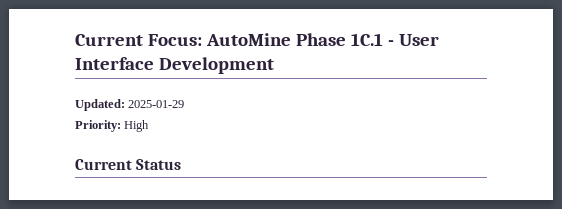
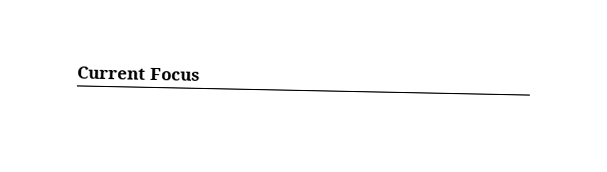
[75,33,439,46] [75,57,274,74] [75,99,185,111] [75,120,150,132] [75,159,182,170] Current Focus: AutoMine Phase 1C.1 - User Interface Development // Updated: 2025-01-29 // Priority: High // Current Status -> [77,66,200,81] Current Focus

